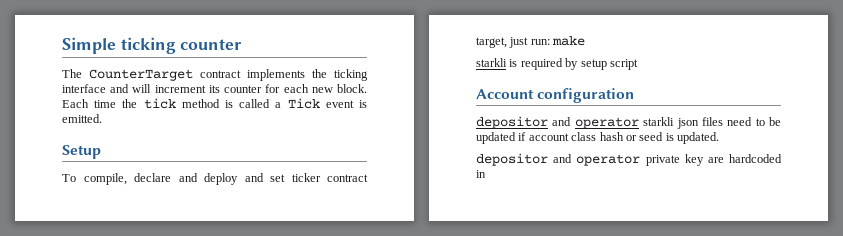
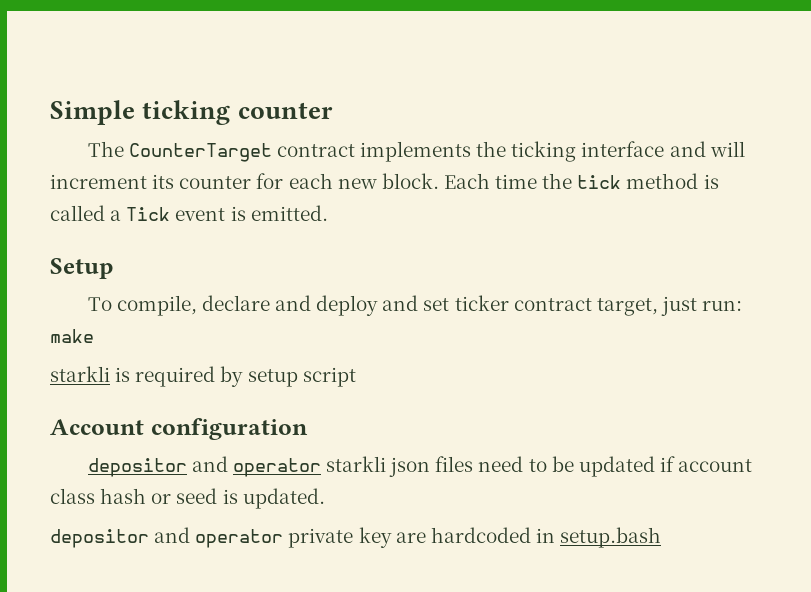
(486, 174) none -> [560,527,662,548] setup.bash

